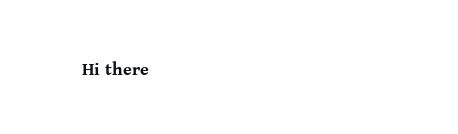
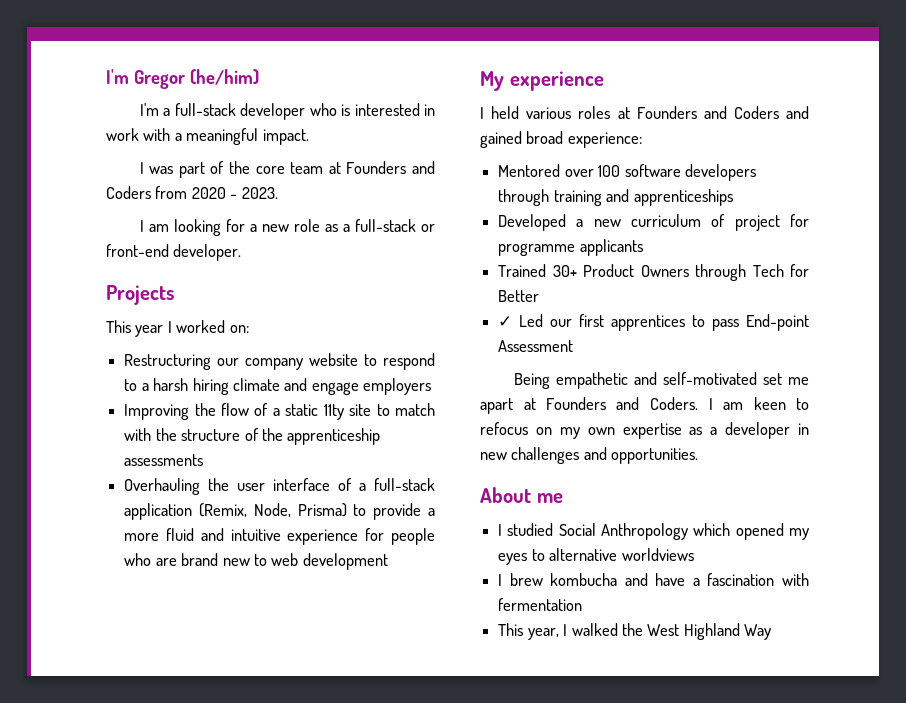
[82,61,149,75] Hi there -> [106,69,259,89] [139,103,435,120] [106,128,309,145] [139,161,436,178] [106,186,278,199] [139,219,436,236] [106,244,242,261] [106,285,174,305] [106,320,249,337] [124,353,436,370] [124,378,432,395] [124,403,436,420] [124,428,381,445] [124,454,204,466] [124,478,435,495] [124,503,435,520] [124,528,435,545] [124,553,388,570] [480,71,604,91] [480,106,809,119] [480,131,642,148] [498,164,756,181] [498,189,733,206] [498,214,809,231] [498,239,643,256] [498,264,809,281] [498,290,540,302] [498,314,809,331] [498,340,574,352] [513,372,809,389] [480,397,809,414] [480,422,809,439] [480,447,699,464] [480,487,563,503] [498,523,809,540] [498,548,694,565] [498,573,809,586] [498,598,583,611] [498,623,772,640] I'm Gregor (he/him) // I'm a full-stack developer who is interested in work with a meaningful impact. // I was part of the core team at Founders and Coders from 2020 - 2023. // I am looking for a new role as a full-stack or front-end developer. // Projects // This year I worked on: // Restructuring our company website to respond to a harsh hiring climate and engage employers // Improving the flow of a static 11ty site to match with the structure of the apprenticeship assessments // Overhauling the user interface of a full-stack application (Remix, Node, Prisma) to provide a more fluid and intuitive experience for people who are brand new to web development // My experience // I held various roles at Founders and Coders and gained broad experience: // Mentored over 100 software developers through training and apprenticeships // Developed a new curriculum of project for programme applicants // Trained 30+ Product Owners through Tech for Better // ✓ Led our first apprentices to pass End-point Assessment // Being empathetic and self-motivated set me apart at Founders and Coders. I am keen to refocus on my own expertise as a developer in new challenges and opportunities. // About me // I studied Social Anthropology which opened my eyes to alternative worldviews // I brew kombucha and have a fascination with fermentation // This year, I walked the West Highland Way

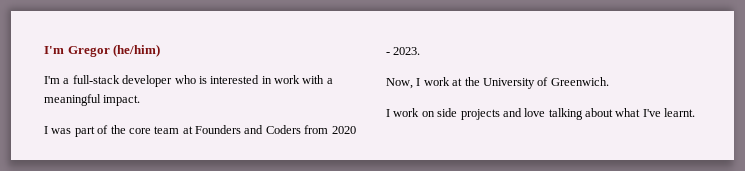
[139,219,436,236] [106,244,242,261] [106,285,174,305] [106,320,249,337] [124,353,436,370] [124,378,432,395] [124,403,436,420] [124,428,381,445] [124,454,204,466] [124,478,435,495] [124,503,435,520] [124,528,435,545] [124,553,388,570] [480,71,604,91] [480,106,809,119] [480,131,642,148] [498,164,756,181] [498,189,733,206] [498,214,809,231] [498,239,643,256] [498,264,809,281] [498,290,540,302] [498,314,809,331] [498,340,574,352] [513,372,809,389] [480,397,809,414] [480,422,809,439] [480,447,699,464] [480,487,563,503] [498,523,809,540] [498,548,694,565] [498,573,809,586] [498,598,583,611] [498,623,772,640] I am looking for a new role as a full-stack or front-end developer. // Projects // This year I worked on: // Restructuring our company website to respond to a harsh hiring climate and engage employers // Improving the flow of a static 11ty site to match with the structure of the apprenticeship assessments // Overhauling the user interface of a full-stack application (Remix, Node, Prisma) to provide a more fluid and intuitive experience for people who are brand new to web development // My experience // I held various roles at Founders and Coders and gained broad experience: // Mentored over 100 software developers through training and apprenticeships // Developed a new curriculum of project for programme applicants // Trained 30+ Product Owners through Tech for Better // ✓ Led our first apprentices to pass End-point Assessment // Being empathetic and self-motivated set me apart at Founders and Coders. I am keen to refocus on my own expertise as a developer in new challenges and opportunities. // About me // I studied Social Anthropology which opened my eyes to alternative worldviews // I brew kombucha and have a fascination with fermentation // This year, I walked the West Highland Way -> [386,77,609,89] [386,108,696,120] Now, I work at the University of Greenwich. // I work on side projects and love talking about what I've learnt.

